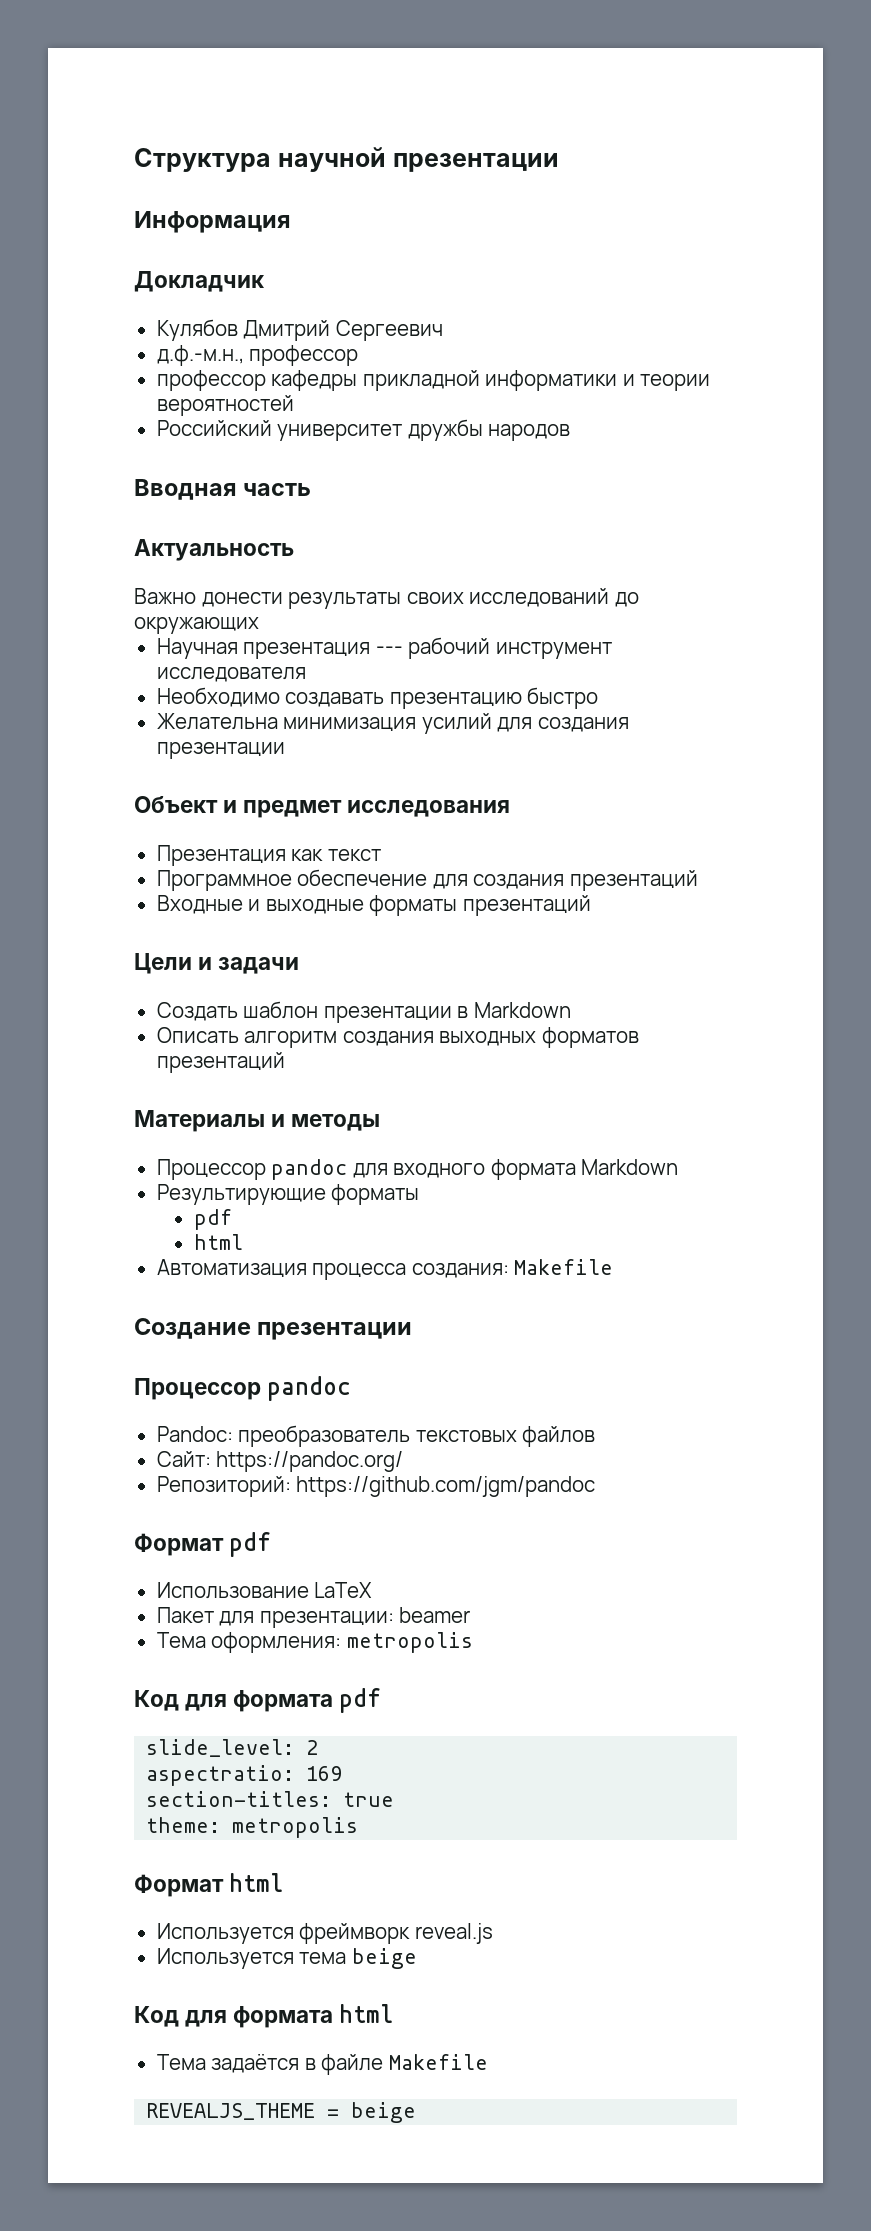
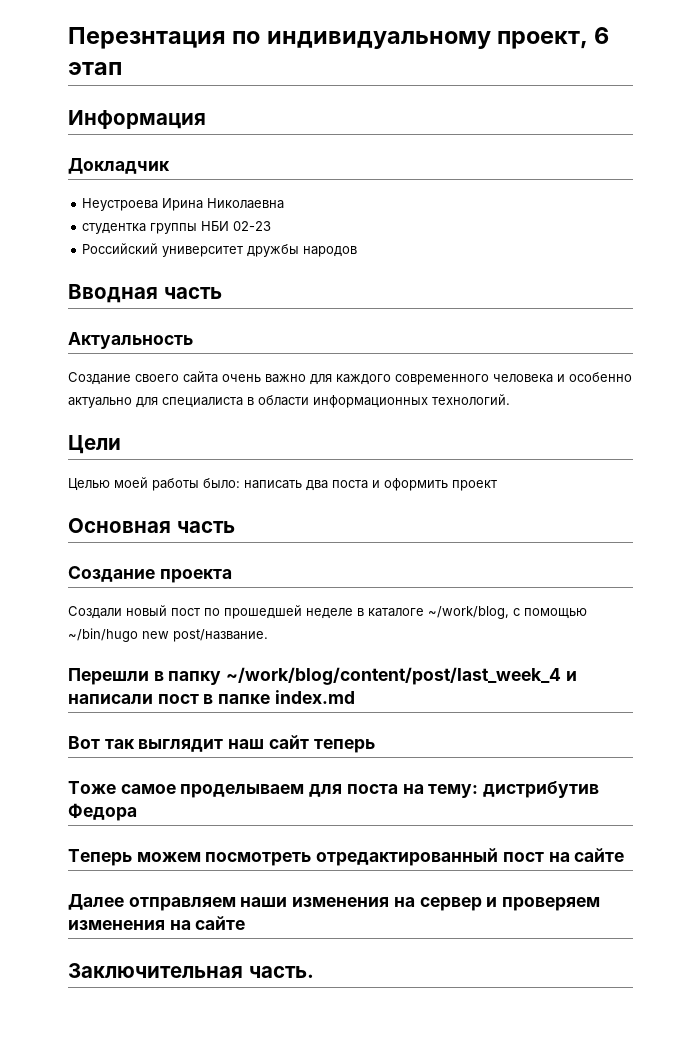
[134,147,559,172] [134,211,291,233] [134,271,265,292] [156,319,443,341] [156,345,359,366] [156,370,711,391] [156,395,294,416] Структура научной презентации // Информация // Докладчик // Кулябов Дмитрий Сергеевич // д.ф.-м.н., профессор // профессор кафедры прикладной информатики и теории вероятностей -> [68,27,610,49] [68,62,122,75] [68,110,206,129] [68,158,170,174] [82,198,285,211] [82,221,272,234] Перезнтация по индивидуальному проект, 6 этап // Информация // Докладчик // Неустроева Ирина Николаевна // студентка группы НБИ 02-23
[134,588,639,609] [134,617,259,634] [156,637,612,659] [156,667,306,682] [156,687,599,709] [156,713,629,734] [156,742,285,759] [134,796,511,818] [156,845,381,866] [156,869,698,891] [156,895,591,916] [134,953,300,974] [156,1001,571,1023] [156,1027,639,1048] [156,1052,285,1073] [134,1110,381,1132] [156,1159,679,1180] [156,1184,420,1205] [193,1209,232,1230] [193,1234,243,1250] [156,1259,614,1280] [134,1318,413,1340] [134,1376,352,1401] [156,1425,596,1447] [156,1451,404,1472] [156,1476,596,1497] [134,1532,272,1557] [156,1582,373,1599] [156,1607,471,1628] [156,1632,473,1653] [134,1688,382,1713] [146,1739,319,1757] [146,1765,343,1786] [146,1791,395,1807] [146,1817,359,1838] [134,1873,284,1897] [156,1923,493,1944] [156,1948,417,1969] [134,2004,394,2028] [156,2054,488,2075] [146,2102,417,2123] Важно донести результаты своих исследований до окружающих // Научная презентация --- рабочий инструмент исследователя // Необходимо создавать презентацию быстро // Желательна минимизация усилий для создания презентации // Объект и предмет исследования // Презентация как текст // Программное обеспечение для создания презентаций // Входные и выходные форматы презентаций // Цели и задачи // Создать шаблон презентации в Markdown // Описать алгоритм создания выходных форматов презентаций // Материалы и методы // Процессор pandoc для входного формата Markdown // Результирующие форматы // pdf // html // Автоматизация процесса создания: Makefile // Создание презентации // Процессор pandoc // Pandoc: преобразователь текстовых файлов // Сайт: https://pandoc.org/ // Репозиторий: https://github.com/jgm/pandoc // Формат pdf // Использование LaTeX // Пакет для презентации: beamer // Тема оформления: metropolis // Код для формата pdf // slide_level: 2 // aspectratio: 169 // section-titles: true // theme: metropolis // Формат html // Используется фреймворк reveal.js // Используется тема beige // Код для формата html // Тема задаётся в файле Makefile // REVEALJS_THEME = beige -> [68,371,632,385] [68,394,510,408] [68,435,121,454] [68,477,497,491] [68,518,235,533] [68,566,232,583] [68,605,587,619] [68,628,268,642] [68,667,577,685] [68,690,355,704] [68,735,375,753] [68,781,600,798] [68,803,137,821] [68,848,625,866] [68,894,601,911] [68,916,246,930] [68,963,314,978] Создание своего сайта очень важно для каждого современного человека и особенно aктуально для специалиста в области информационных технологий. // Цели // Целью моей работы было: написать два поста и оформить проект // Основная часть // Создание проекта // Создали новый пост по прошедшей неделе в каталоге ~/work/blog, с помощью ~/bin/hugo new post/название. // Перешли в папку ~/work/blog/content/post/last_week_4 и написали пост в папке index.md // Вот так выглядит наш сайт теперь // Тоже самое проделываем для поста на тему: дистрибутив Федора // Теперь можем посмотреть отредактированный пост на сайте // Далее отправляем наши изменения на сервер и проверяем изменения на сайте // Заключительная чаcть.

